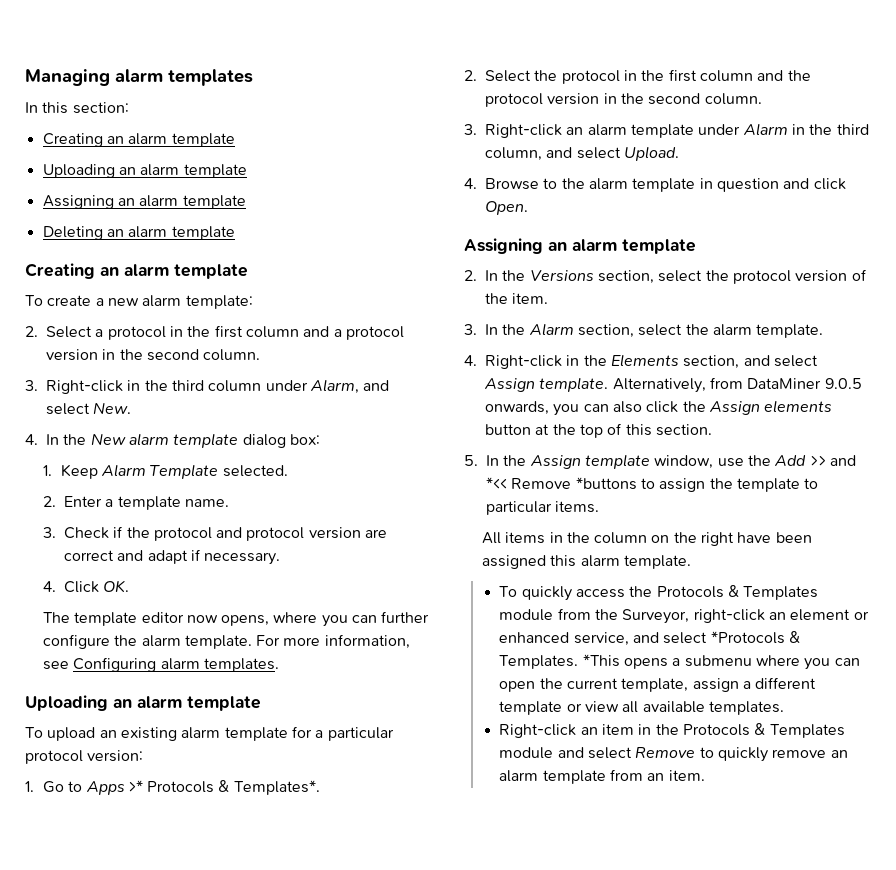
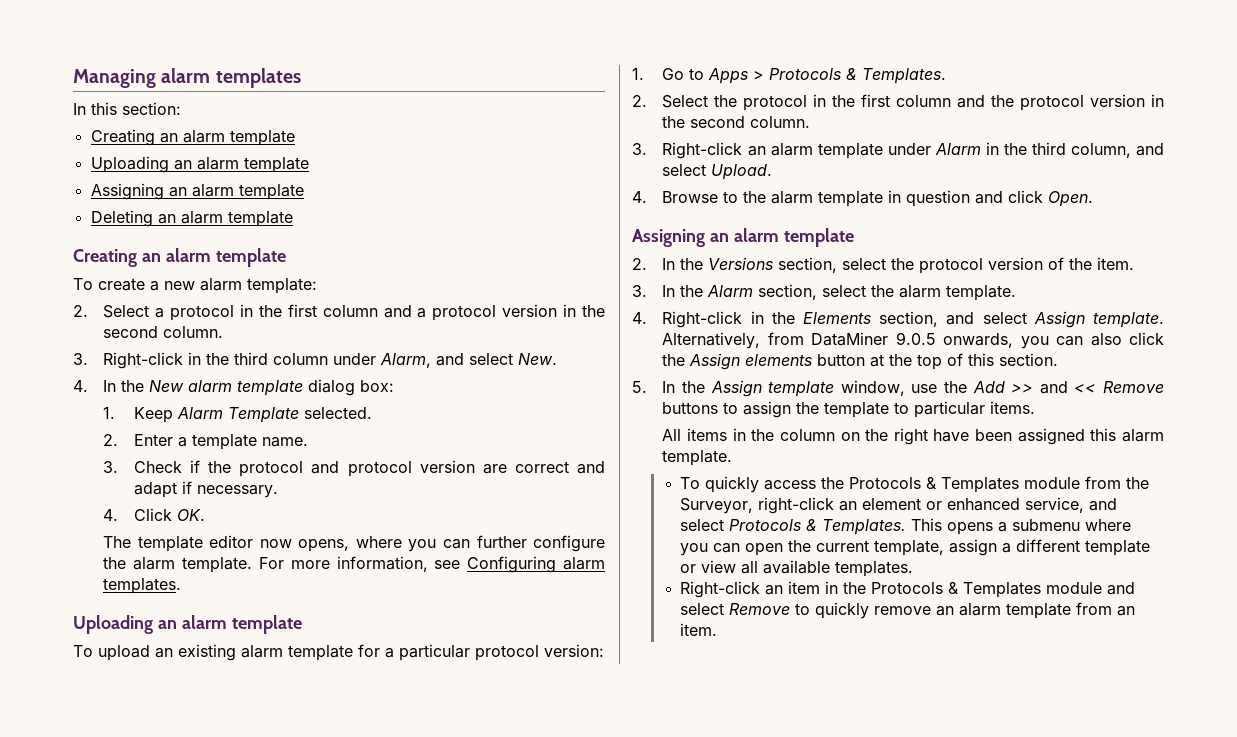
[128,780,320,795] >* Protocols & Templates*. -> [753,68,947,84] > Protocols & Templates.
[486,477,637,490] *<< Remove *buttons -> [1074,381,1164,393] [662,402,719,414] << Remove buttons
[710,631,801,644] [499,654,620,669] *Protocols & Templates. *This -> [729,518,943,535] Protocols & Templates. This

